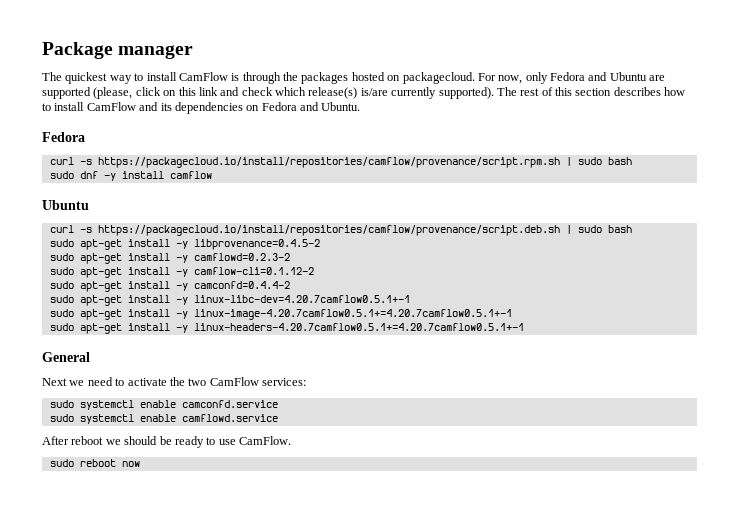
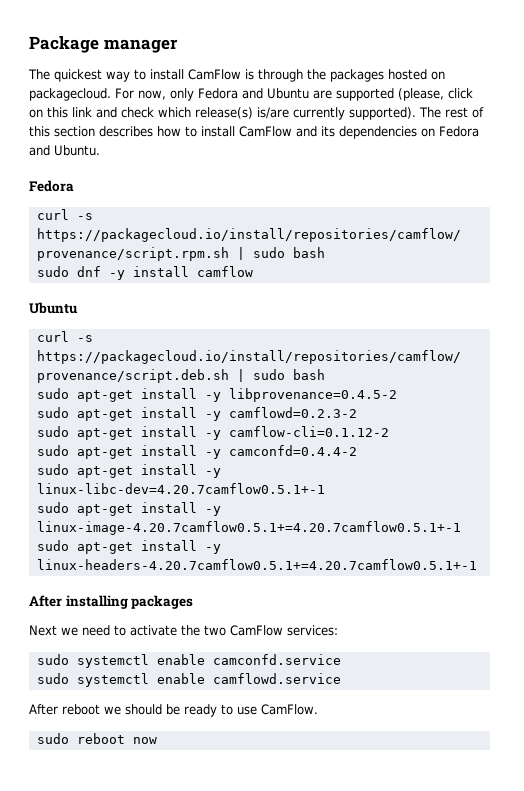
[42,352,90,362] General -> [29,595,194,609] After installing packages

